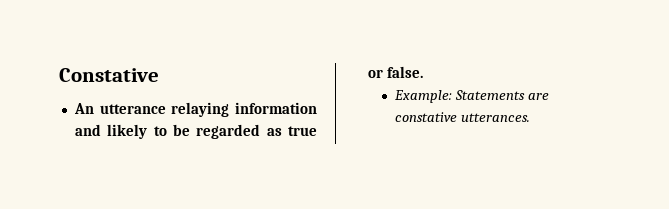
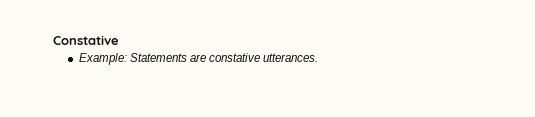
[73,102,317,117] [74,124,317,139] [367,66,423,78] // An utterance relaying information and likely to be regarded as true or false. -> (119, 40) none

